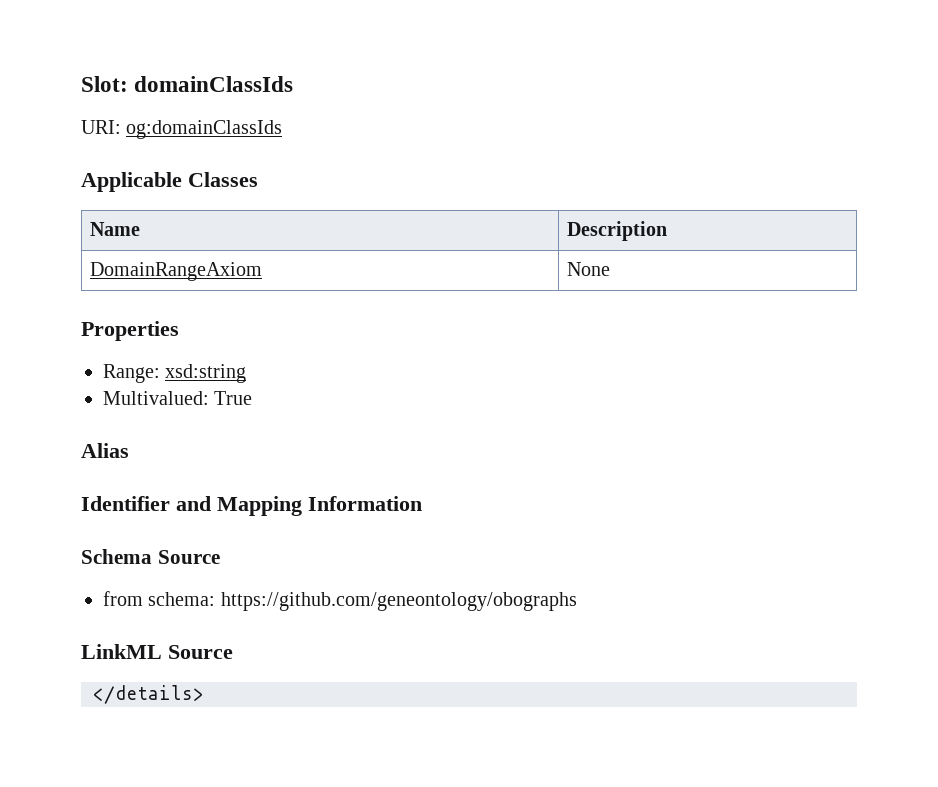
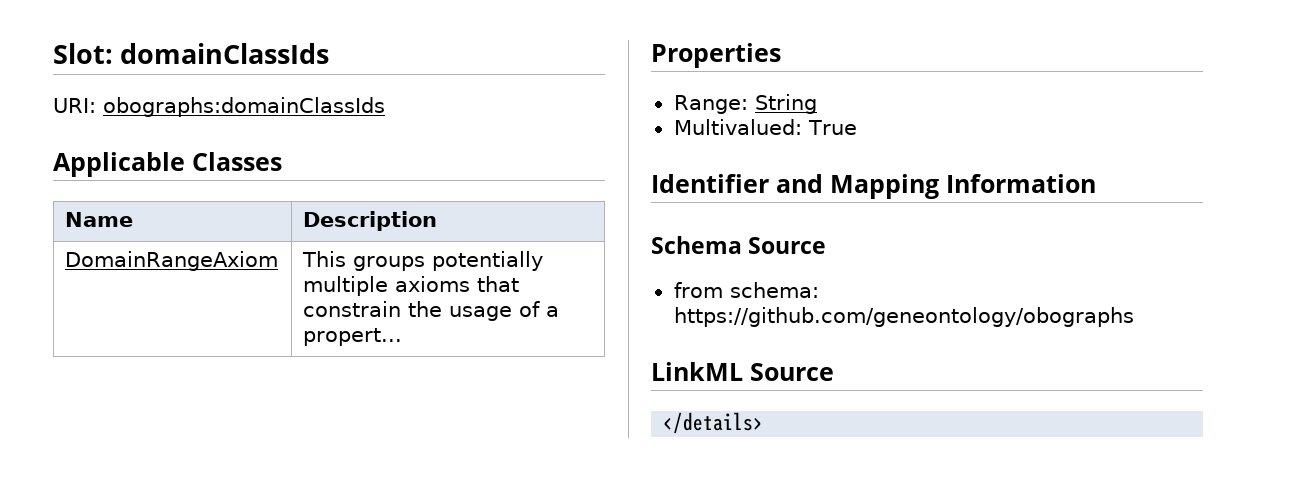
[126,120,283,139] og:domainClassIds -> [103,97,385,117] obographs:domainClassIds
[566,262,610,276] | None -> [302,251,544,271] [303,276,520,296] [303,301,560,321] [303,328,403,346] | This groups potentially multiple axioms that constrain the usage of a propert...
[165,364,247,383] xsd:string -> [754,94,817,114] String
[81,443,129,458] // Alias -> (857, 127) none

